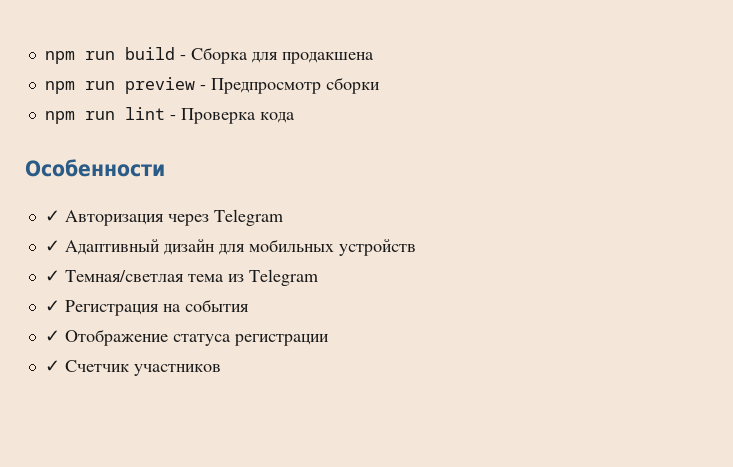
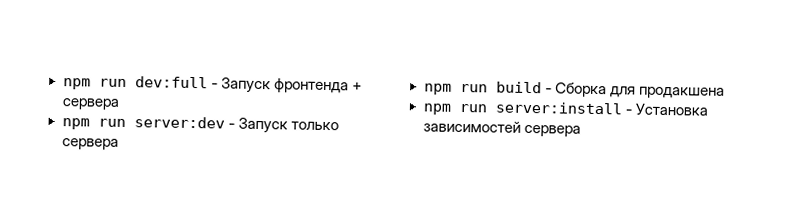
[44,51,115,64] npm run -> [62,76,362,94] [61,98,120,110] [61,116,339,134] [61,138,119,150] [423,83,488,95] npm run dev:full - Запуск фронтенда + сервера // npm run server:dev - Запуск только сервера // npm run
[124,77,380,94] [44,107,295,124] [25,159,165,177] [44,209,283,226] [44,239,416,256] [44,269,318,286] [44,299,249,316] [44,329,329,346] [44,360,221,376] preview - Предпросмотр сборки // npm run lint - Проверка кода // Особенности // ✓ Авторизация через Telegram // ✓ Адаптивный дизайн для мобильных устройств // ✓ Темная/светлая тема из Telegram // ✓ Регистрация на события // ✓ Отображение статуса регистрации // ✓ Счетчик участников -> [494,101,708,116] [422,120,581,137] server:install - Установка зависимостей сервера

